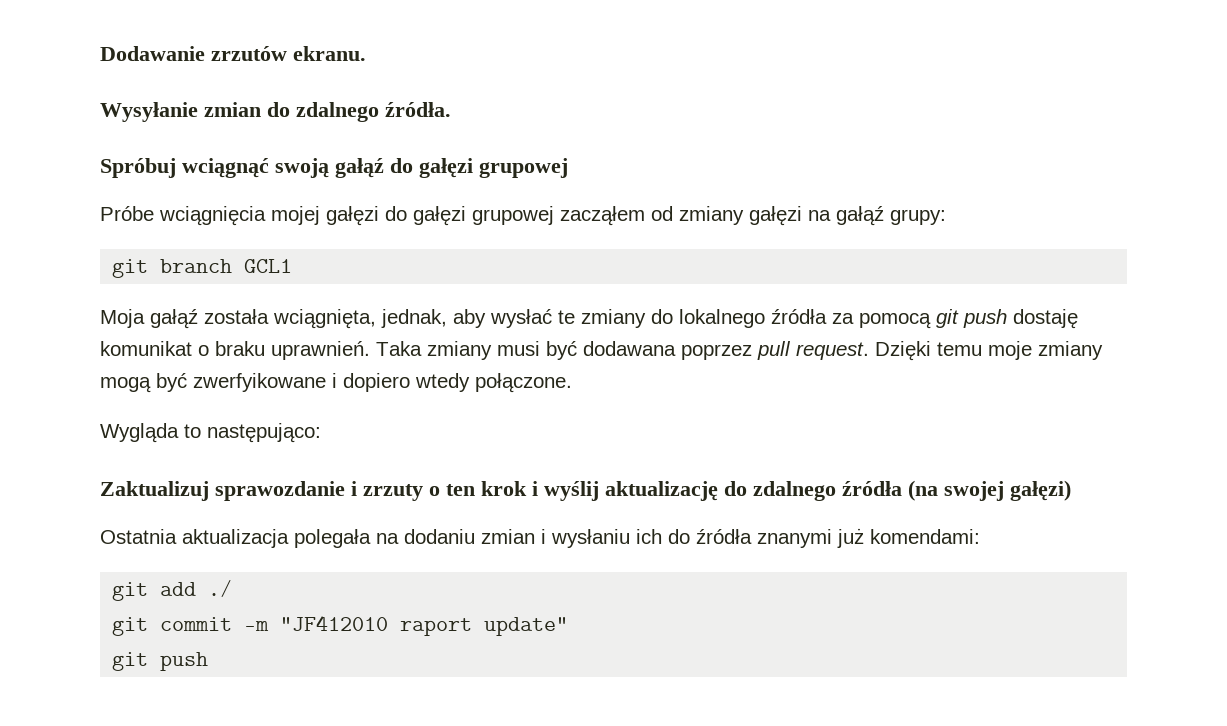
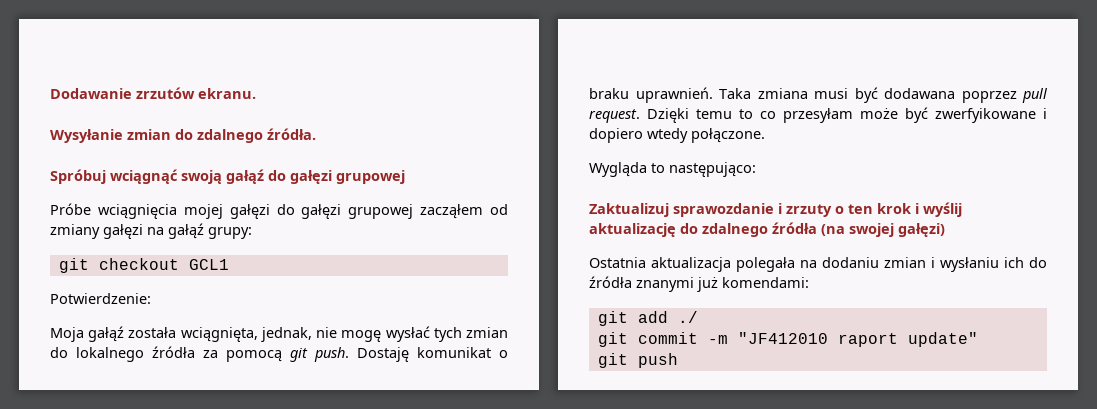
[160,259,233,273] branch -> [98,258,179,270] checkout
(293, 266) none -> [50,293,151,304] // Potwierdzenie:
[453,309,646,328] aby wysłać te zmiany -> [316,326,509,342] nie mogę wysłać tych zmian
[963,309,1078,329] push dostaję -> [314,347,409,362] push. Dostaję
[427,341,492,360] zmiany -> [757,88,808,99] zmiana
[988,341,1103,360] [100,377,151,393] moje zmiany mogą -> [739,108,898,123] to co przesyłam może

